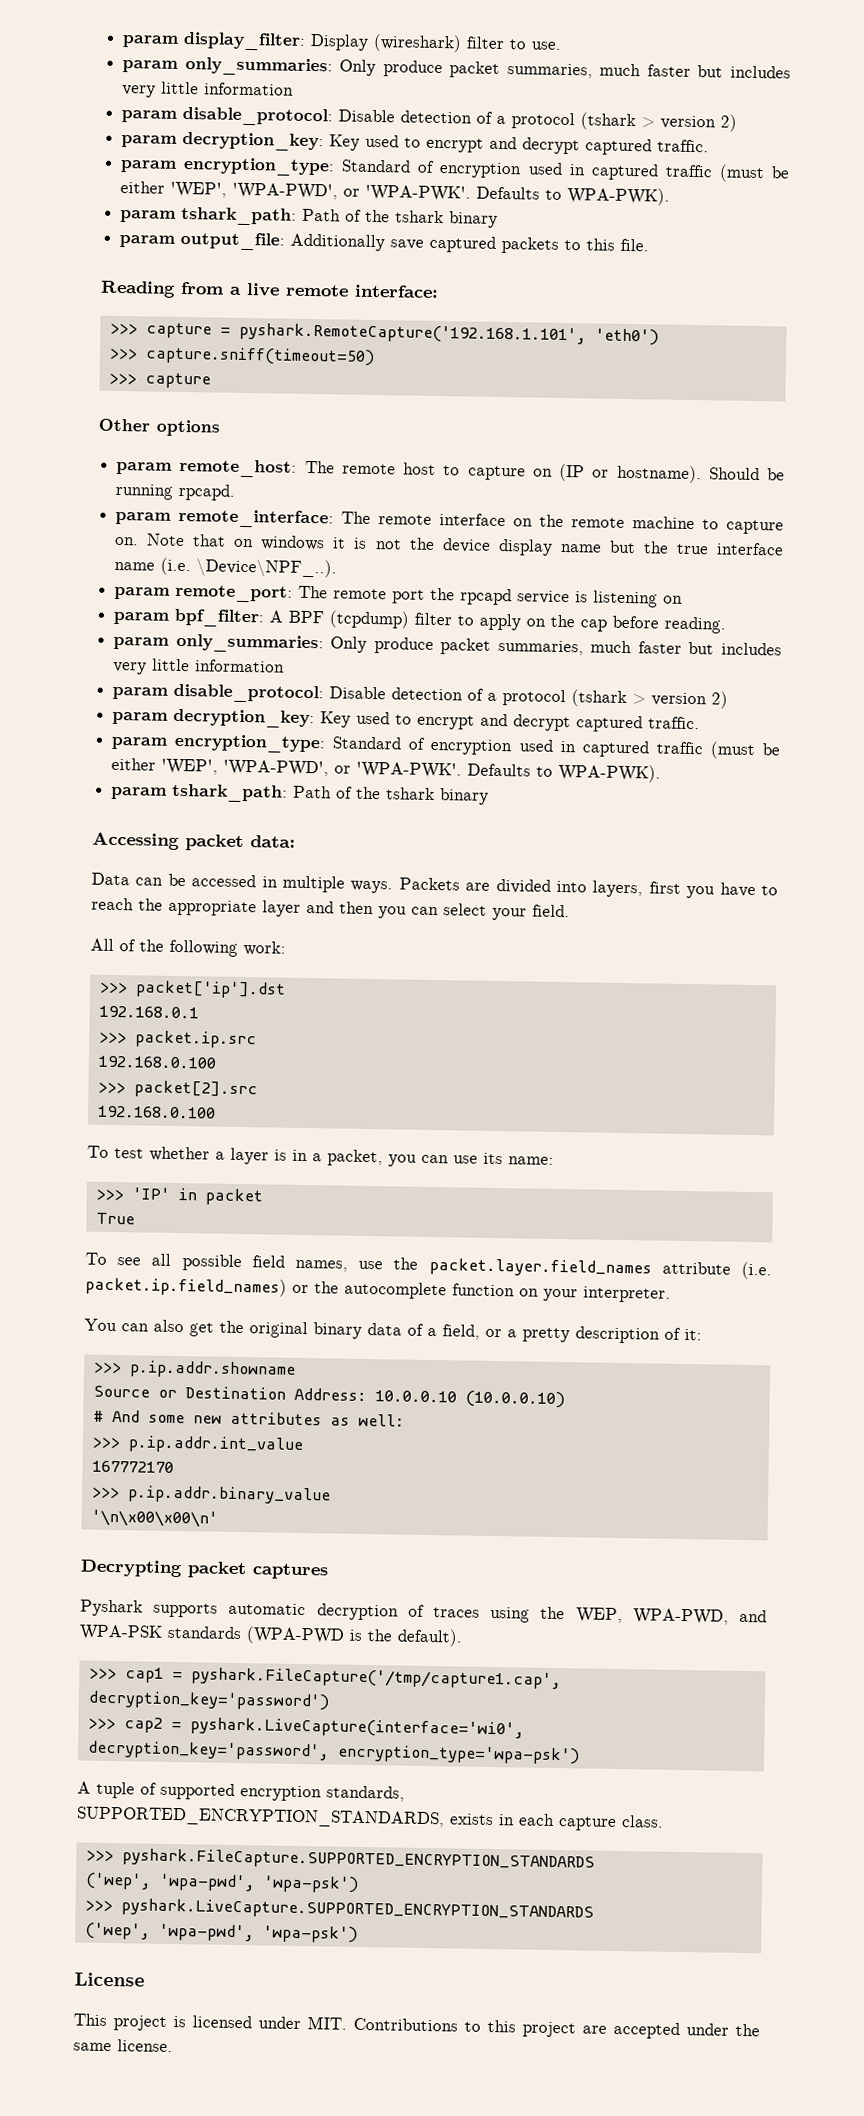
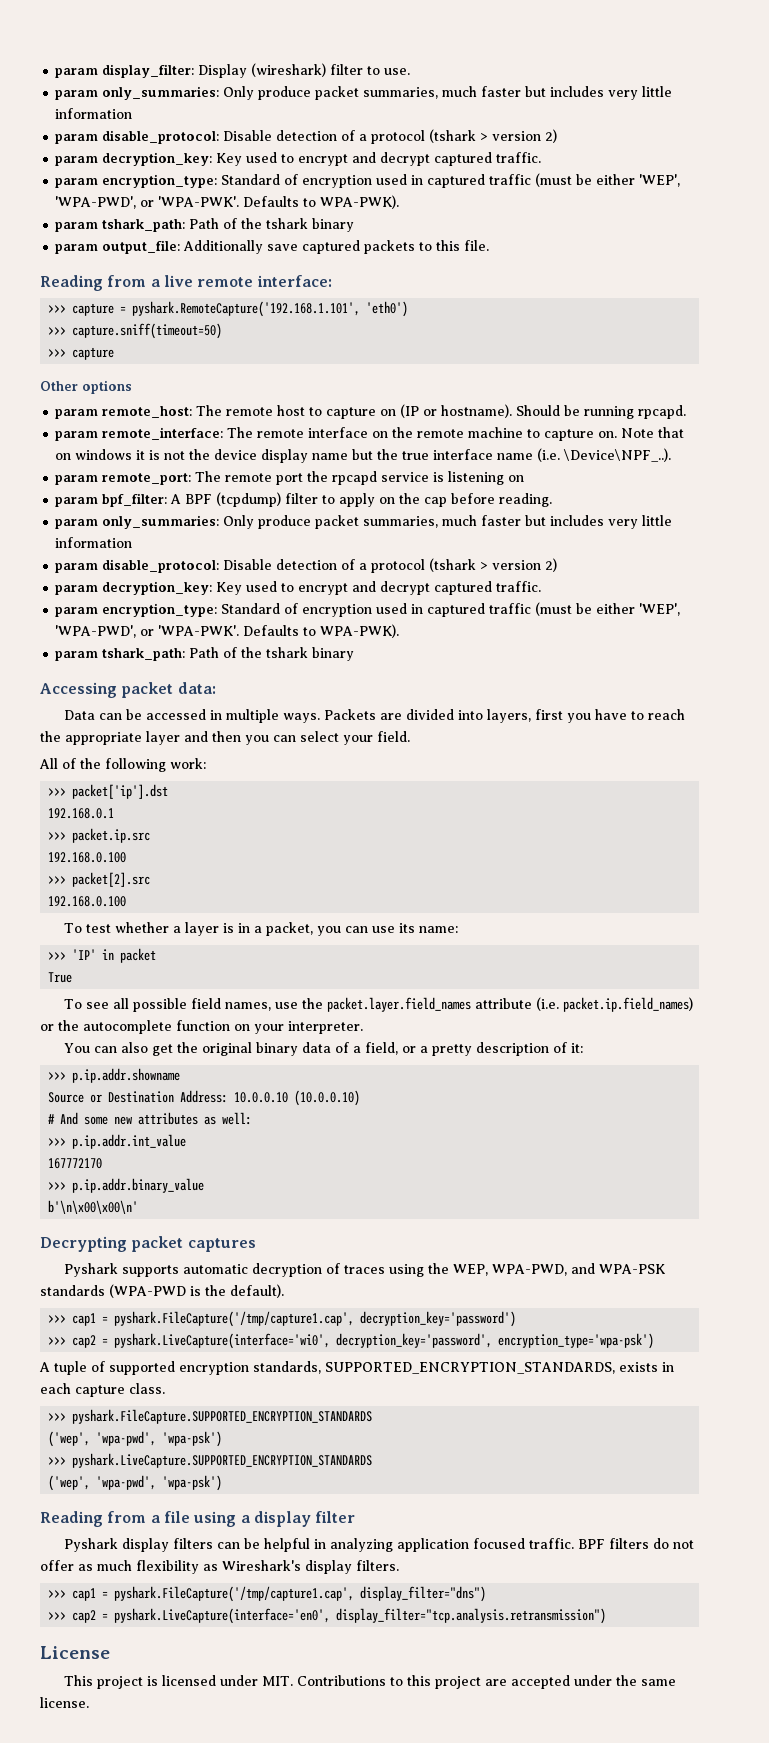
[90,1509,218,1528] '\n\x00\x00\n' -> [48,1200,139,1214] b'\n\x00\x00\n'
(358, 1934) none -> [40,1511,356,1527] [63,1538,694,1552] [40,1560,399,1574] [48,1586,487,1602] [48,1608,607,1624] // Reading from a file using a display filter // Pyshark display filters can be helpful in analyzing application focused traffic. BPF filters do not offer as much flexibility as Wireshark's display filters. // >>> cap1 = pyshark.FileCapture('/tmp/capture1.cap', display_filter="dns") // >>> cap2 = pyshark.LiveCapture(interface='en0', display_filter="tcp.analysis.retransmission")

